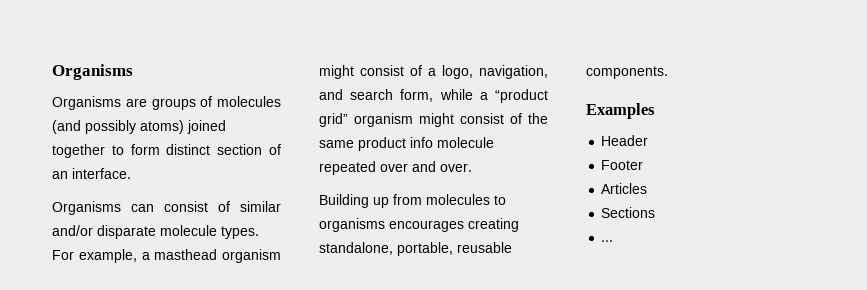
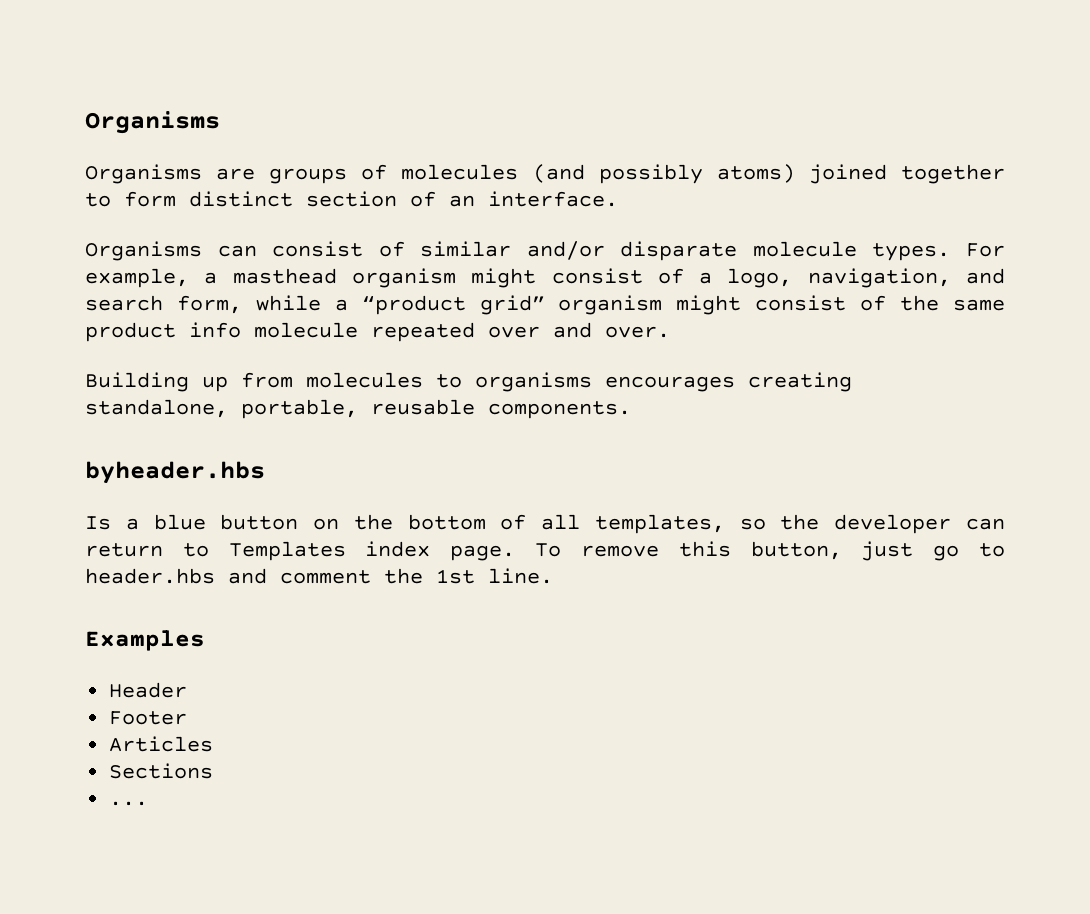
(668, 72) none -> [85,461,265,484] [85,514,1005,534] [85,541,1006,561] [85,568,553,584] // byheader.hbs // Is a blue button on the bottom of all templates, so the developer can return to Templates index page. To remove this button, just go to header.hbs and comment the 1st line.

